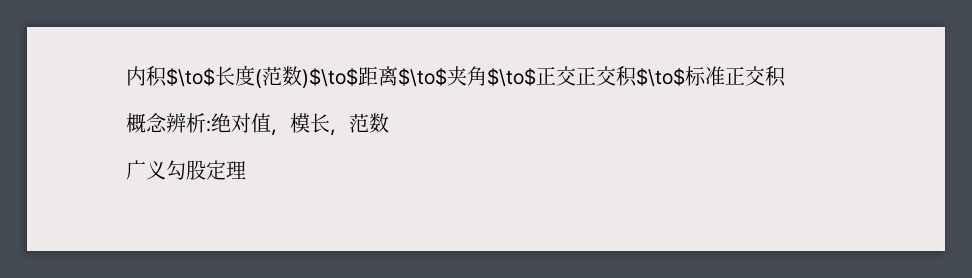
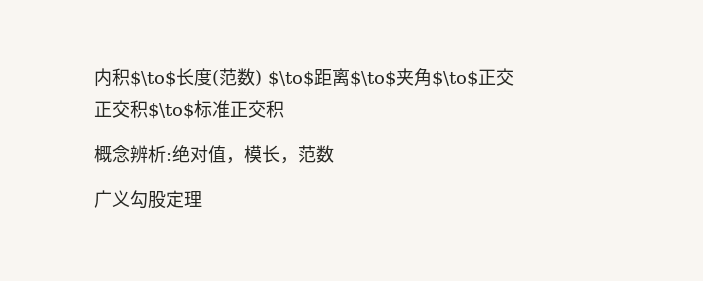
[302,68,358,88] )$\to$ -> [255,70,314,87] ) $\to$
(576, 76) none -> (514, 77) //

